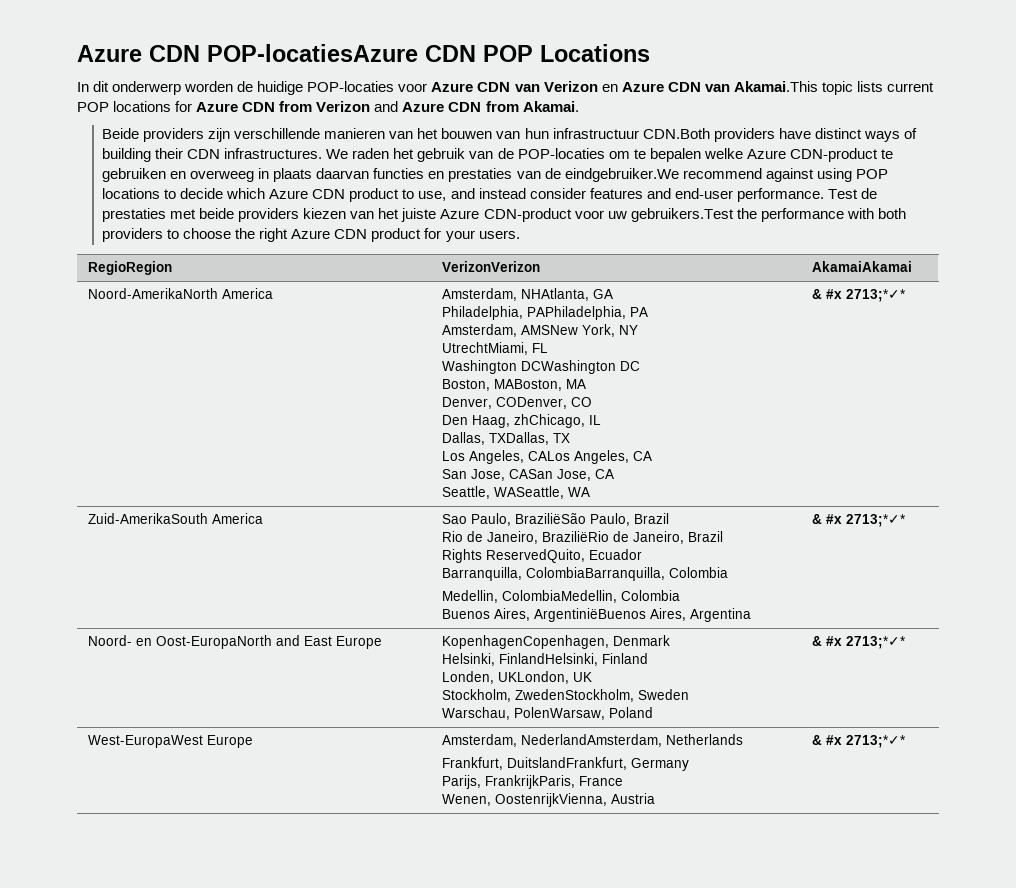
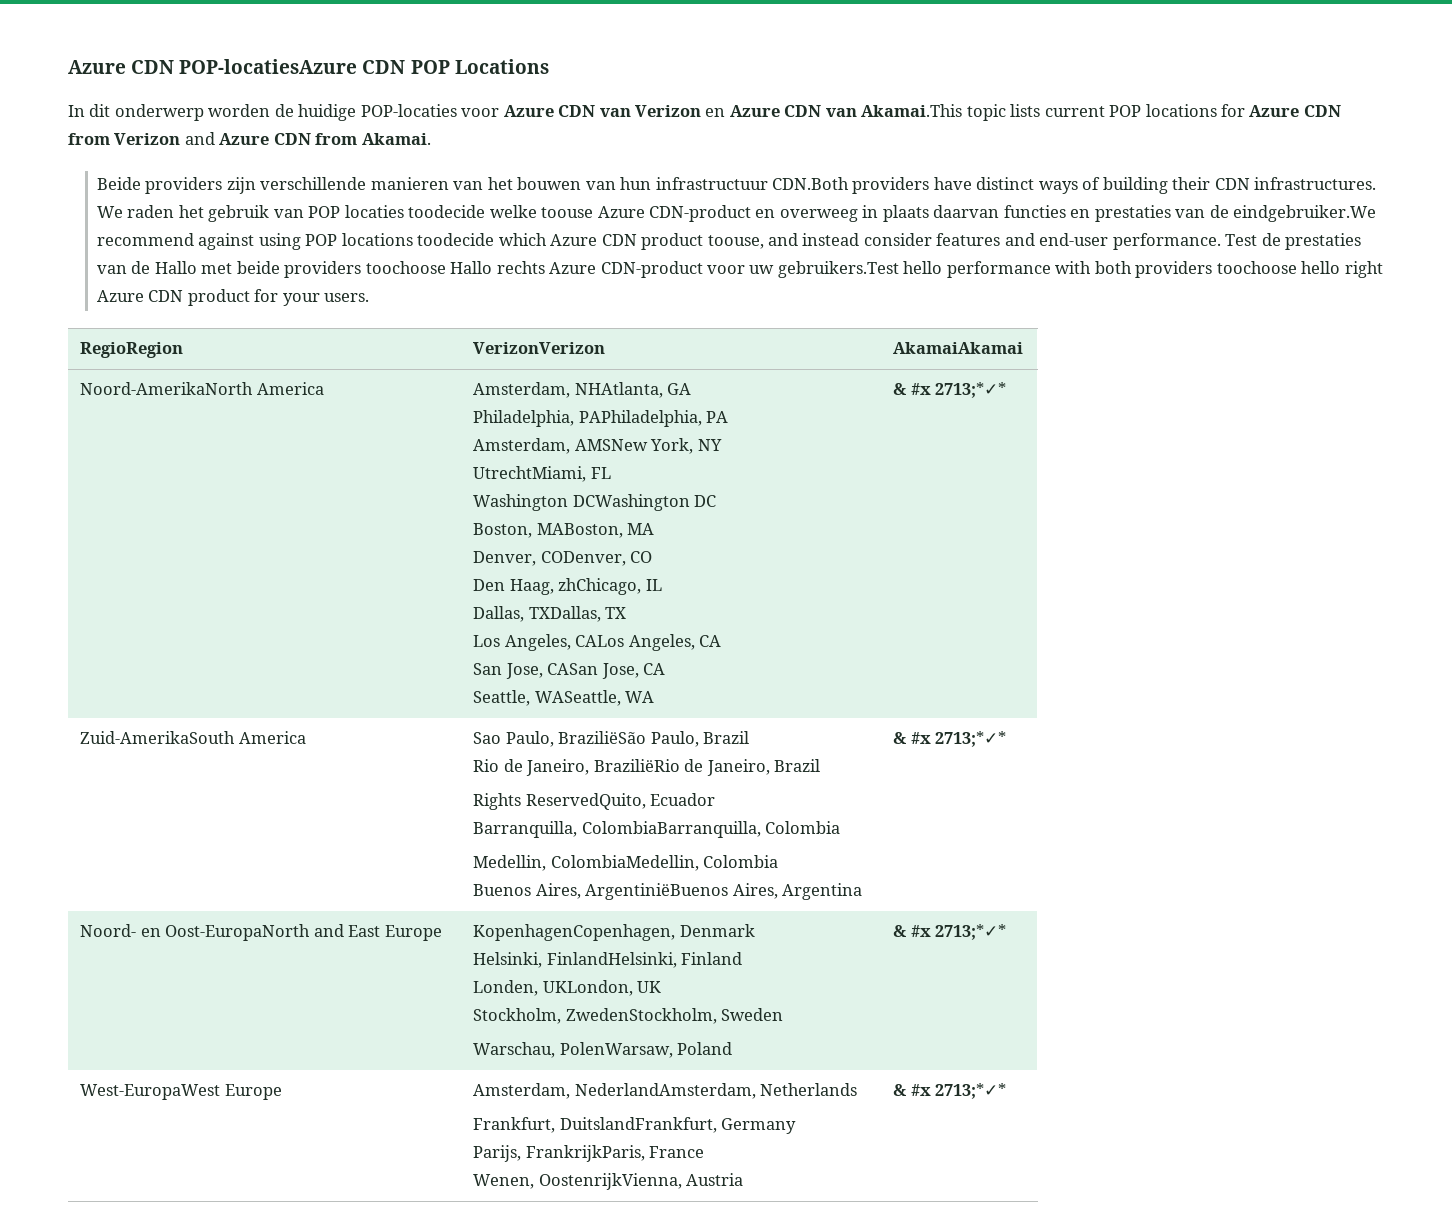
[497,148,893,162] [102,168,167,182] de POP-locaties om te bepalen welke Azure CDN-product te gebruiken -> [308,205,752,222] POP locaties toodecide welke toouse Azure CDN-product
[164,188,224,199] to decide -> [417,233,495,246] toodecide
[402,189,447,201] to use, -> [707,235,764,249] toouse,
[170,208,437,222] met beide providers kiezen van het juiste -> [97,261,545,278] van de Hallo met beide providers toochoose Hallo rechts
[736,208,757,219] the -> [903,261,943,274] hello
[167,228,256,239] to choose the -> [1216,261,1341,274] toochoose hello

